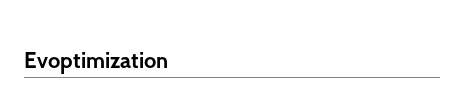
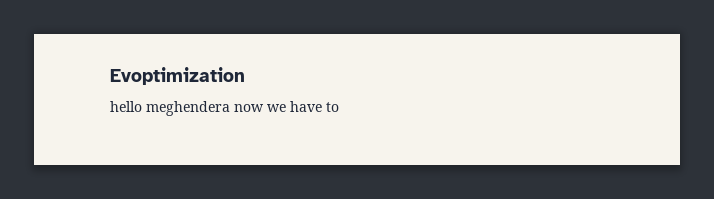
(168, 63) none -> [110,101,339,116] // hello meghendera now we have to

